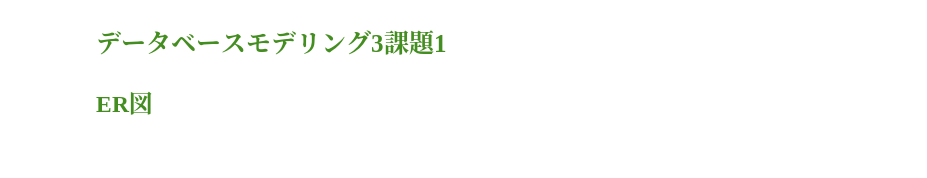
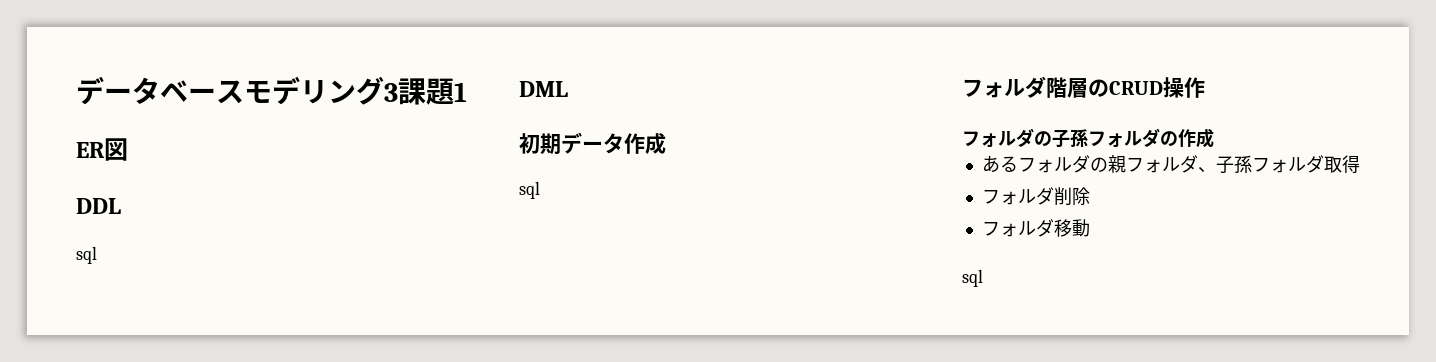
(153, 103) none -> [76,198,121,214] [76,246,97,264] [519,81,568,97] [519,132,666,155] [519,181,540,199] [962,76,1205,98] [962,128,1214,148] [981,155,1360,174] [981,187,1090,205] [981,219,1090,237] [962,269,983,287] // DDL // sql // DML // 初期データ作成 // sql // フォルダ階層のCRUD操作 // フォルダの子孫フォルダの作成 // あるフォルダの親フォルダ、子孫フォルダ取得 // フォルダ削除 // フォルダ移動 // sql

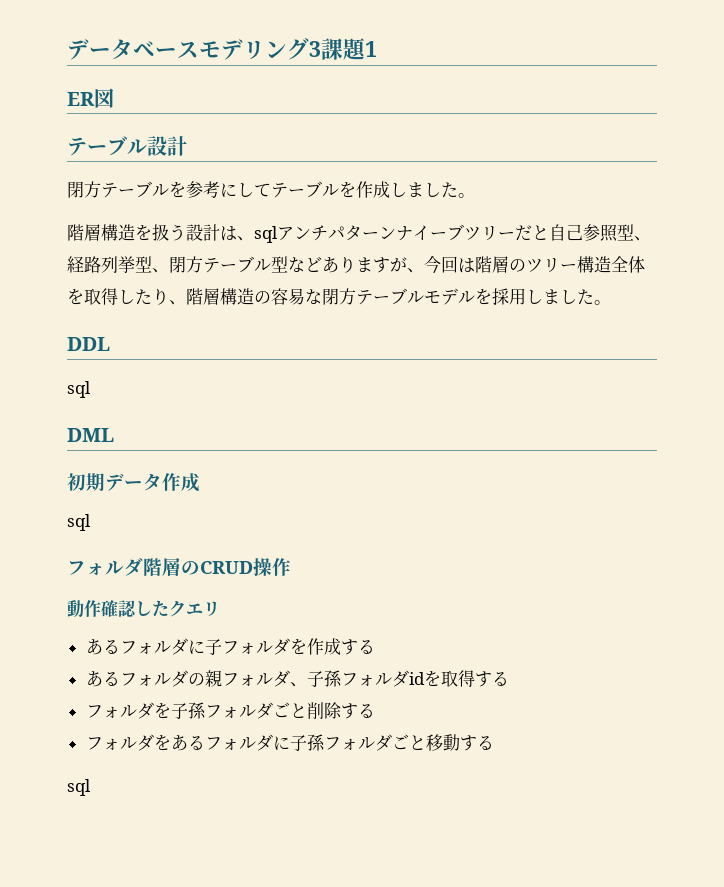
(128, 149) none -> [67,136,187,156] [67,181,475,198] [67,224,651,243] [67,255,645,274] [67,288,611,305] // テーブル設計 // 閉方テーブルを参考にしてテーブルを作成しました。 // 階層構造を扱う設計は、sqlアンチパターンナイーブツリーだと自己参照型、経路列挙型、閉方テーブル型などありますが、今回は階層のツリー構造全体を取得したり、階層構造の容易な閉方テーブルモデルを採用しました。
[962,128,1214,148] フォルダの子孫フォルダの作成 -> [67,600,220,618] [85,638,375,655] 動作確認したクエリ // あるフォルダに子フォルダを作成する
[1323,155,1360,173] [981,187,1054,205] 取得 // フォルダ -> [408,670,509,687] [85,702,307,719] idを取得する // フォルダを子孫フォルダごと
[981,219,1054,237] // フォルダ -> [340,703,375,719] [85,734,426,751] する // フォルダをあるフォルダに子孫フォルダごと
(1090, 228) none -> [459,735,494,751] する

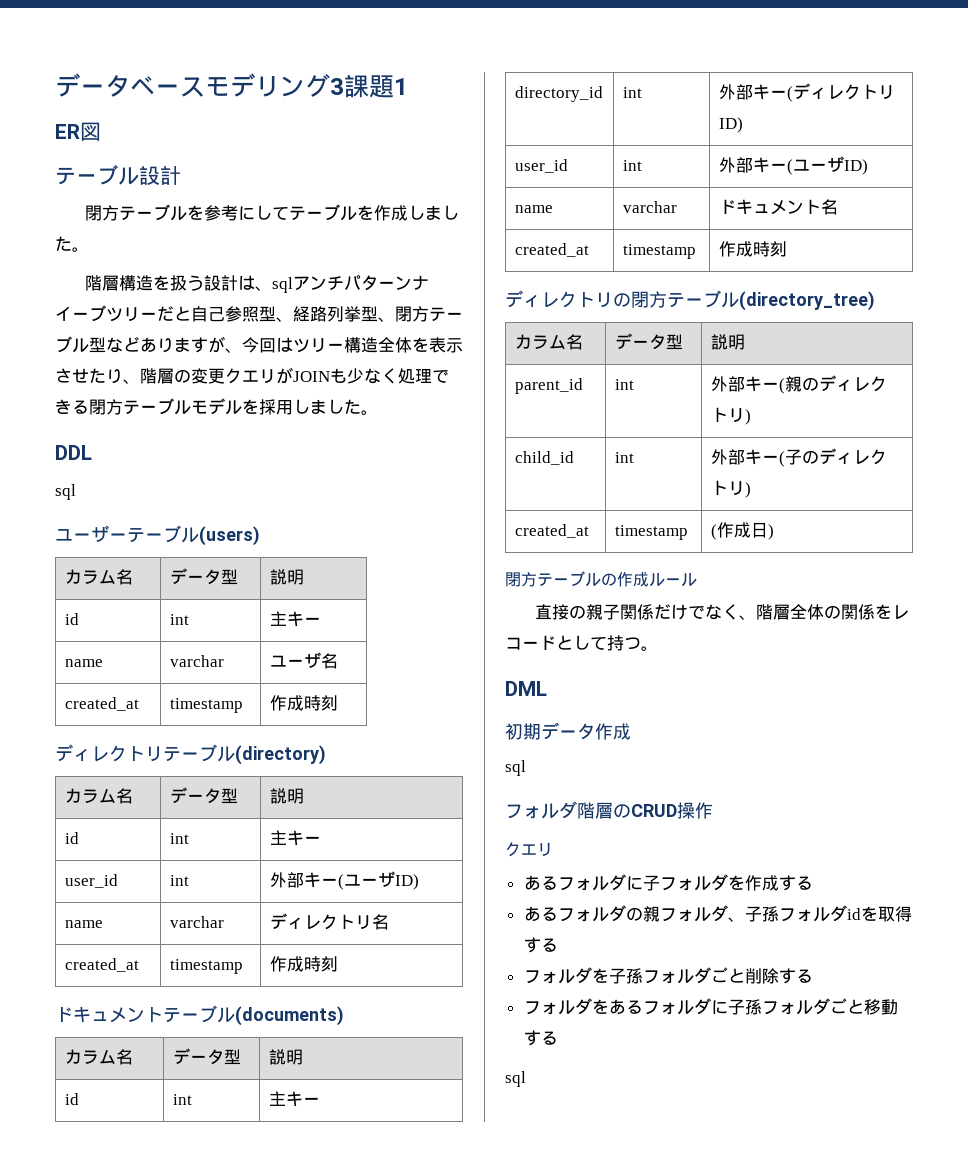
[475,256,526,273] 階層の -> (293, 344) none
[84,288,135,305] 取得し -> [429,337,463,353] [55,368,89,383] 表示させ
[220,288,322,305] 構造の容易な -> [174,367,449,384] [55,399,89,414] の変更クエリがJOINも少なく処理できる
(91, 389) none -> [55,525,260,546] [64,569,133,585] [169,568,238,585] [269,569,304,585] [64,613,79,625] [169,614,189,625] [269,611,321,627] [64,659,103,667] [169,655,224,667] [269,652,338,669] [64,697,139,711] [169,698,243,713] [269,695,338,711] [55,744,326,765] [64,788,133,804] [169,787,238,804] [269,788,304,804] [64,832,79,844] [169,833,189,844] [269,830,321,846] [64,874,118,888] [169,875,189,886] [269,871,419,890] [64,920,103,928] [169,916,224,928] [269,913,389,930] [64,958,139,972] [169,959,243,974] [269,956,338,972] [55,1005,344,1026] [64,1049,133,1065] [172,1048,241,1065] [268,1049,303,1065] [64,1093,79,1105] [172,1094,192,1105] [268,1091,320,1107] [514,86,603,102] [622,87,642,98] [718,83,895,102] [718,117,743,133] [514,159,568,173] [622,160,642,171] [718,156,868,175] [514,205,553,213] [622,201,677,213] [718,199,838,215] [514,243,589,257] [622,244,696,259] [718,241,787,257] [505,290,875,311] [514,334,583,350] [614,333,683,350] [710,334,745,350] [514,378,583,394] [614,379,634,390] [710,375,887,394] [710,407,751,425] [514,451,574,465] [614,452,634,463] [710,448,887,467] [710,480,751,498] [514,524,589,538] [614,525,688,540] [710,522,774,540] [505,571,697,587] [535,604,910,620] [505,635,658,651] // ユーザーテーブル(users) // カラム名 | データ型 | 説明 // id | int | 主キー // name | varchar | ユーザ名 // created_at | timestamp | 作成時刻 // ディレクトリテーブル(directory) // カラム名 | データ型 | 説明 // id | int | 主キー // user_id | int | 外部キー(ユーザID) // name | varchar | ディレクトリ名 // created_at | timestamp | 作成時刻 // ドキュメントテーブル(documents) // カラム名 | データ型 | 説明 // id | int | 主キー // directory_id | int | 外部キー(ディレクトリID) // user_id | int | 外部キー(ユーザID) // name | varchar | ドキュメント名 // created_at | timestamp | 作成時刻 // ディレクトリの閉方テーブル(directory_tree) // カラム名 | データ型 | 説明 // parent_id | int | 外部キー(親のディレクトリ) // child_id | int | 外部キー(子のディレクトリ) // created_at | timestamp | (作成日) // 閉方テーブルの作成ルール // 直接の親子関係だけでなく、階層全体の関係をレコードとして持つ。
[67,600,169,618] 動作確認した -> (713, 810) none

